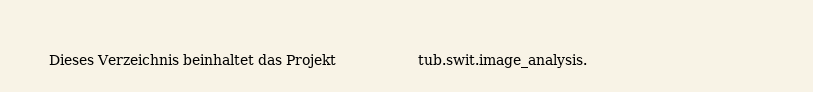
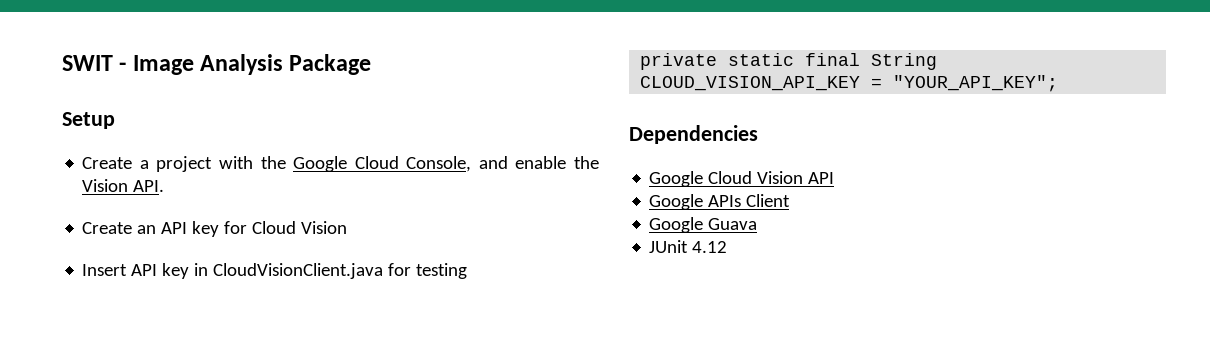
[49,54,587,68] Dieses Verzeichnis beinhaltet das Projekt tub.swit.image_analysis. -> [62,54,372,75] [62,112,115,129] [82,156,599,172] [82,179,165,192] [82,221,348,237] [82,263,468,279] [640,53,938,70] [640,75,1059,92] [629,125,758,144] [649,171,835,187] [649,194,791,210] [649,217,758,233] [649,240,728,253] SWIT - Image Analysis Package // Setup // Create a project with the Google Cloud Console, and enable the Vision API. // Create an API key for Cloud Vision // Insert API key in CloudVisionClient.java for testing // private static final String CLOUD_VISION_API_KEY = "YOUR_API_KEY"; // Dependencies // Google Cloud Vision API // Google APIs Client // Google Guava // JUnit 4.12

